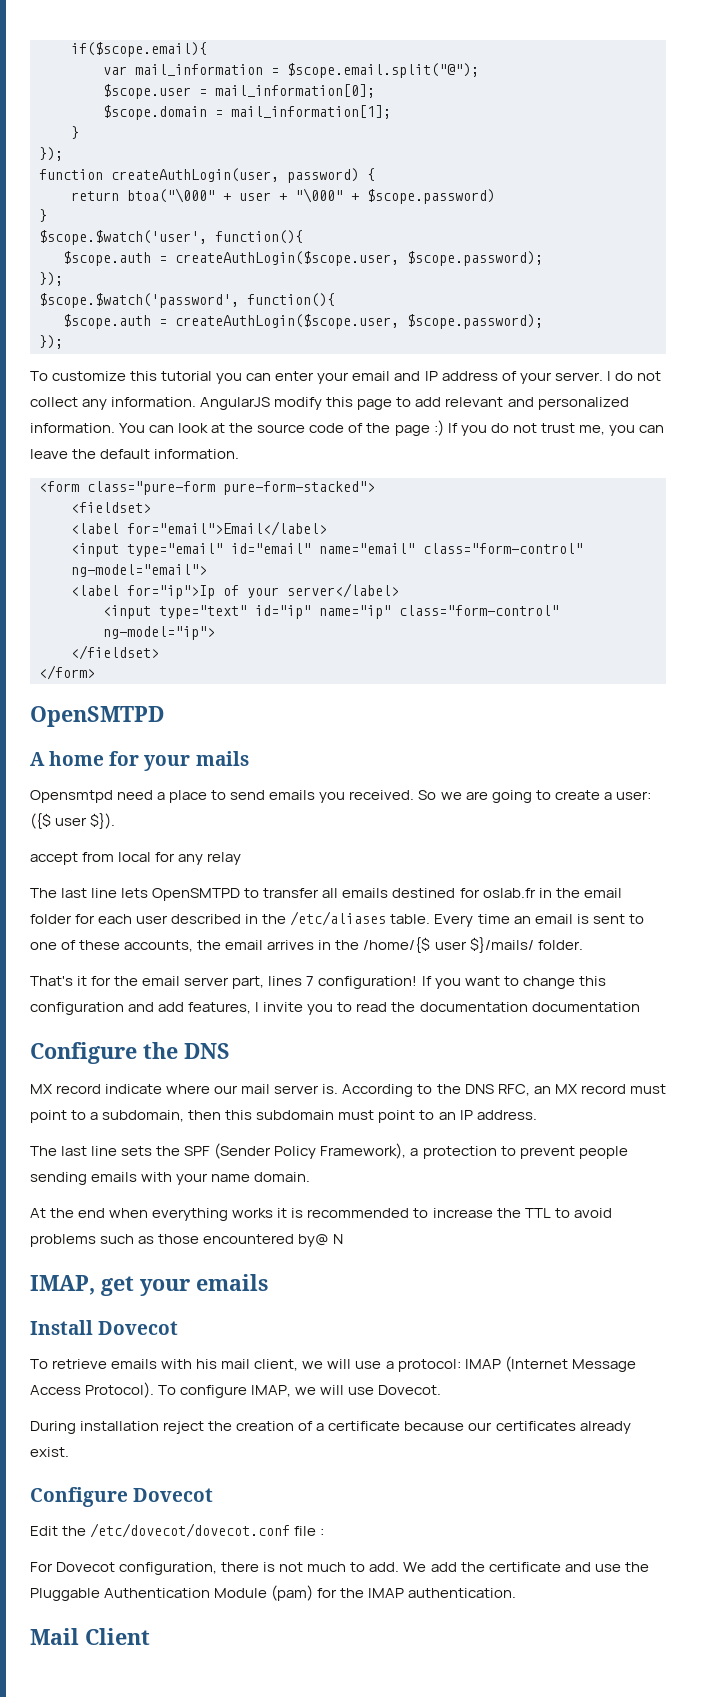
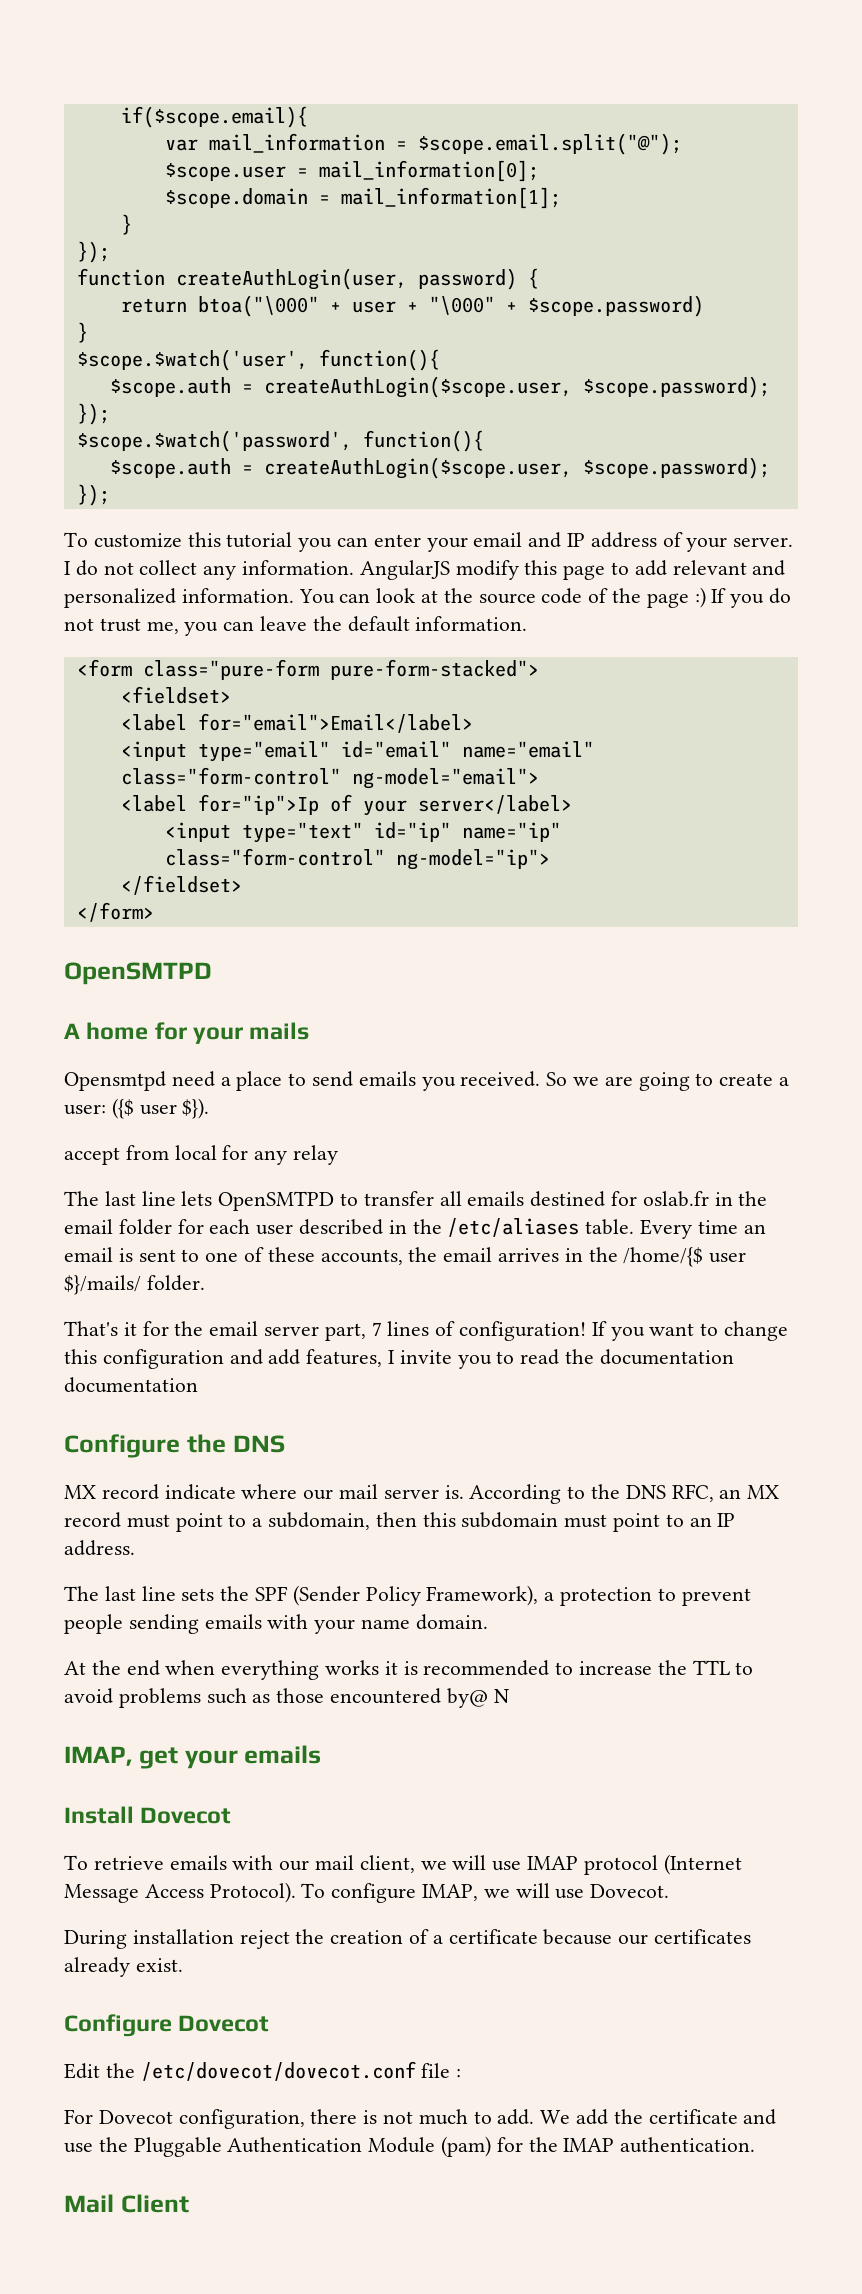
[268,976,315,986] lines 7 -> [371,1321,456,1336] 7 lines of
[196,1359,218,1369] his -> [279,1860,310,1871] our
[385,1359,501,1372] a protocol: IMAP -> [527,1855,658,1875] IMAP protocol

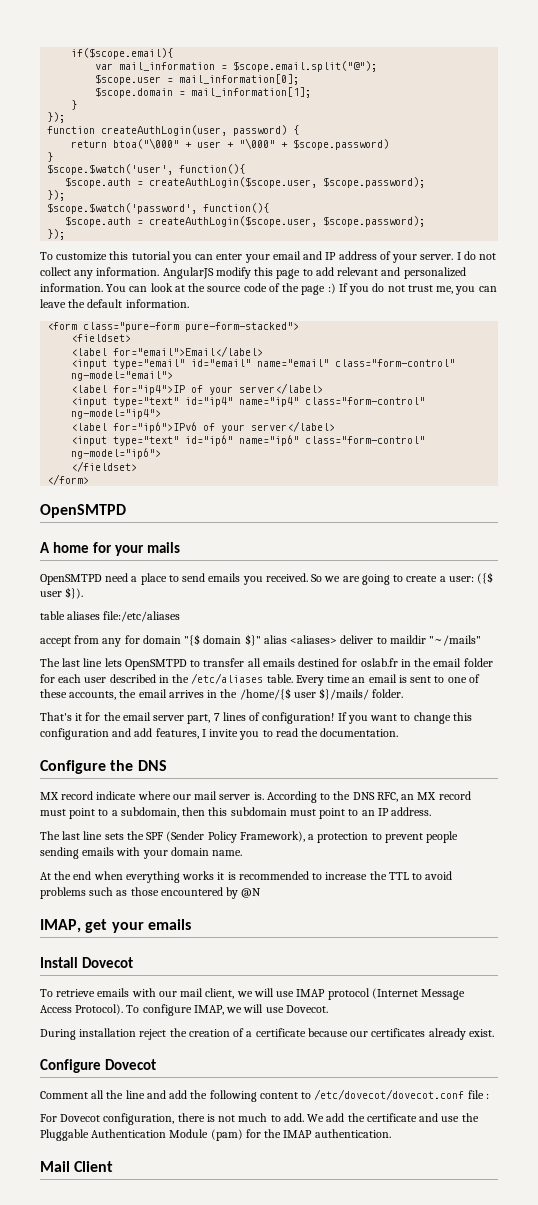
[197,794,572,816] [164,822,561,843] [164,848,550,870] for="ip">Ip of your server</label> // <input type="text" id="ip" name="ip" class="form-control" ng-model="ip"> -> [113,383,324,395] [71,397,426,407] [71,409,162,419] [71,421,336,433] [71,435,426,446] [71,448,162,459] for="ip4">IP of your server</label> // <input type="text" id="ip4" name="ip4" class="form-control" ng-model="ip4"> // <label for="ip6">IPv6 of your server</label> // <input type="text" id="ip6" name="ip6" class="form-control" ng-model="ip6">
[64,1071,166,1091] Opensmtpd -> [40,574,102,585] OpenSMTPD
(210, 1108) none -> [40,611,181,622] // table aliases file:/etc/aliases
[174,1145,339,1165] local for any relay -> [102,634,482,647] any for domain "{$ domain $}" alias <aliases> deliver to maildir "~/mails"
[599,1349,734,1365] [64,1377,198,1393] documentation documentation -> [320,728,399,737] documentation.
[361,1614,488,1630] name domain. -> [170,847,243,856] domain name.
[446,1688,509,1708] by@ N -> [226,887,262,899] by @N
[64,2063,135,2079] Edit the -> [40,1090,312,1102] Comment all the line and add the following content to

